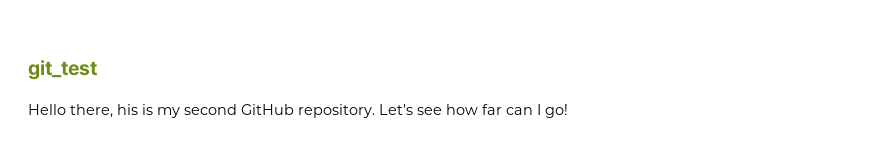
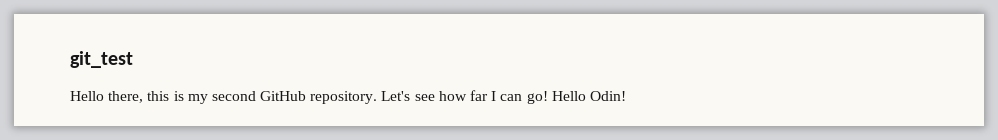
[117,104,138,115] his -> [147,91,170,101] this
[506,104,568,118] can I go! -> [491,91,626,104] I can go! Hello Odin!

